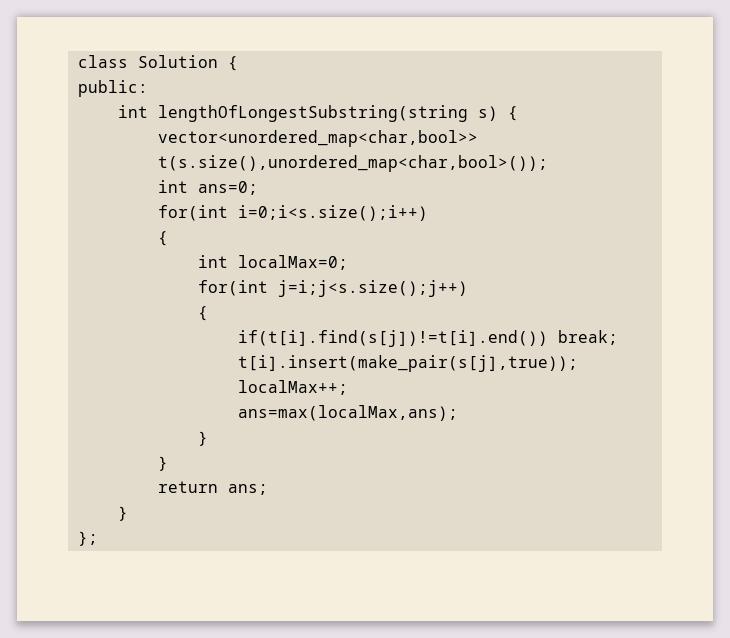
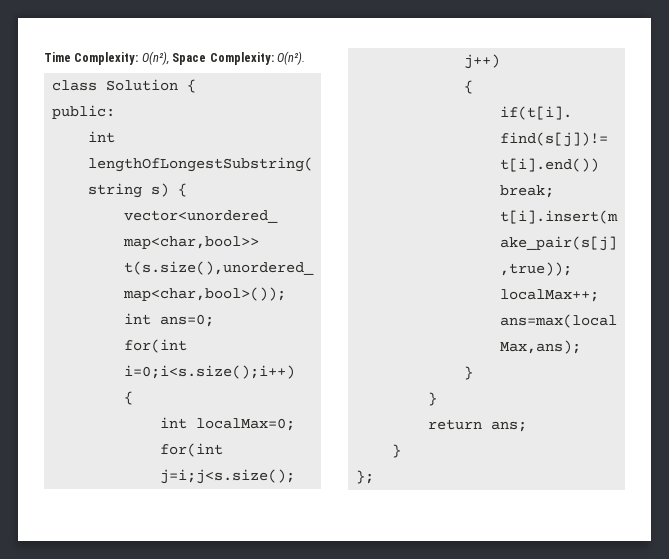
(78, 61) none -> [44,51,305,65] Time Complexity: O(n²), Space Complexity: O(n²). //

